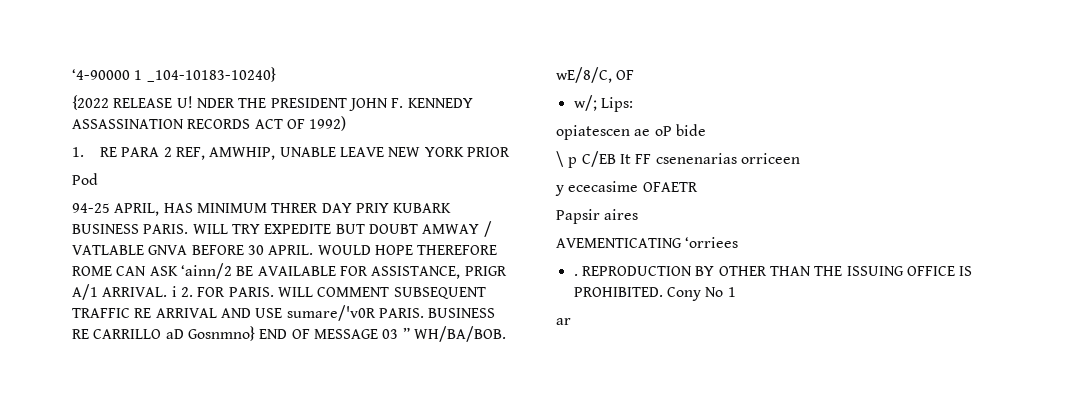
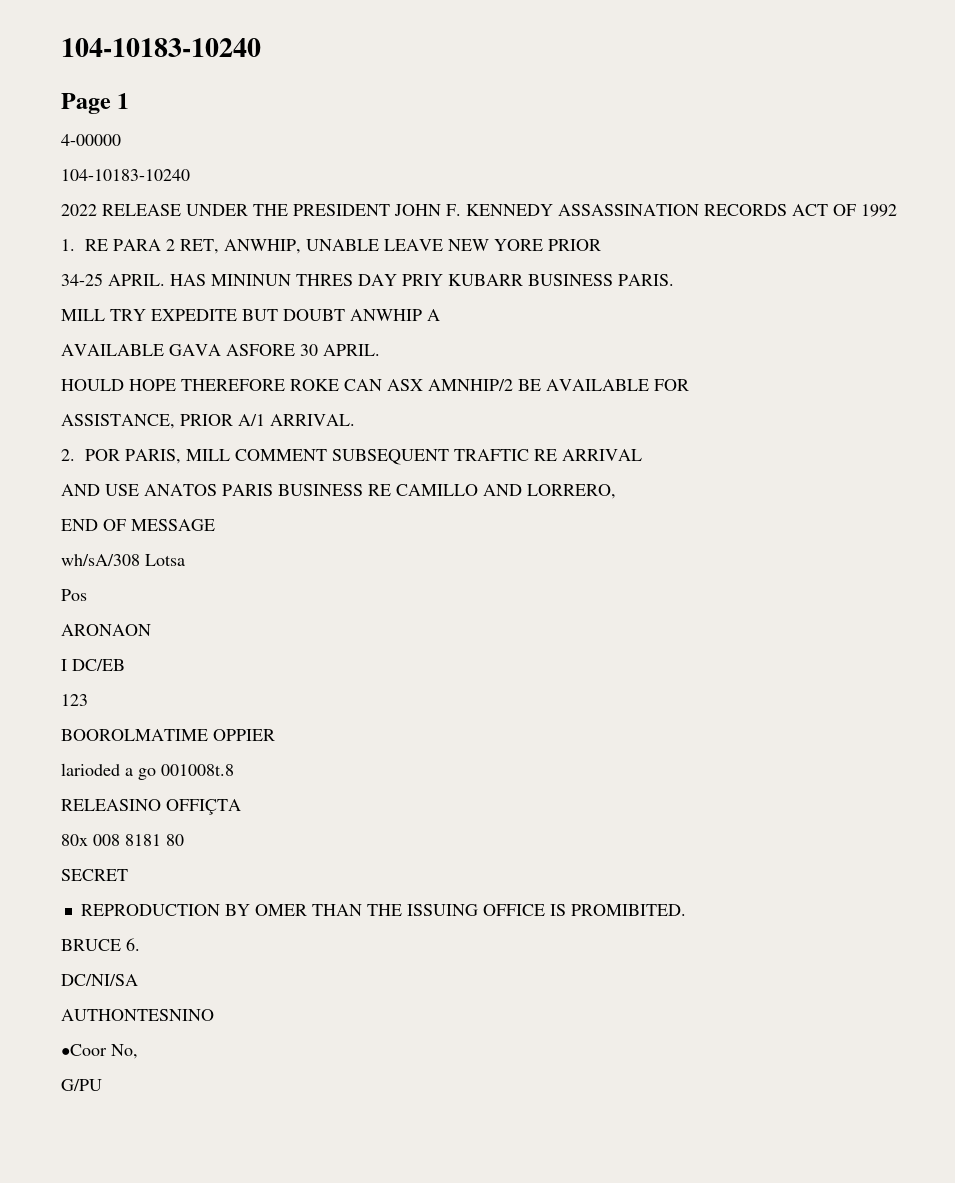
[72,67,276,82] [72,95,235,110] ‘4-90000 1 _104-10183-10240} // {2022 RELEASE U! NDER -> [61,38,261,57] [61,93,130,114] [61,134,121,146] [61,169,190,181] [61,204,248,216] 104-10183-10240 // Page 1 // 4-00000 // 104-10183-10240 // 2022 RELEASE UNDER
[309,116,347,131] 1992) -> [861,204,897,217] 1992
[176,147,276,160] REF, AMWHIP, -> [179,239,301,254] RET, ANWHIP,
[424,147,464,157] YORK -> [493,239,543,251] YORE
[72,173,98,185] [72,203,319,216] Pod // 94-25 APRIL, HAS MINIMUM THRER -> [61,273,353,286] 34-25 APRIL. HAS MININUN THRES
[393,203,452,213] KUBARK -> [448,274,523,286] KUBARR
[192,224,228,234] WILL -> [61,309,105,321] // MILL
[422,221,492,237] [72,245,244,255] AMWAY / VATLABLE GNVA BEFORE -> [350,309,440,321] [61,344,295,356] ANWHIP A // AVAILABLE GAVA ASFORE
[317,245,371,255] WOULD -> [61,379,124,391] // HOULD
[72,263,232,279] ROME CAN ASK ‘ainn/2 -> [290,379,513,391] ROKE CAN ASX AMNHIP/2
[371,266,507,279] ASSISTANCE, PRIGR -> [61,414,233,429] // ASSISTANCE, PRIOR
[171,286,313,297] i 2. FOR PARIS. WILL -> [61,449,230,464] // 2. POR PARIS, MILL
[72,308,130,318] TRAFFIC -> [453,449,529,461] TRAFTIC
(217, 313) none -> (642, 455) //
[286,305,496,321] [72,326,506,342] [556,67,635,83] [573,95,633,112] [556,124,706,140] [556,151,800,168] [555,181,698,196] [556,209,639,224] [556,237,739,248] [573,274,578,276] sumare/'v0R PARIS. BUSINESS RE CARRILLO aD Gosnmno} END OF MESSAGE 03 ” WH/BA/BOB. wE/8/C, OF // w/; Lips: // opiatescen ae oP bide // \ p C/EB It FF csenenarias orriceen // y ececasime OFAETR // Papsir aires // AVEMENTICATING ‘orriees // . -> [144,484,616,499] [61,519,215,531] [61,554,185,566] [61,589,87,601] [61,624,151,636] [61,659,125,671] [61,694,88,706] [61,729,275,741] [61,763,234,780] [61,799,241,815] [61,834,184,846] [61,869,128,881] ANATOS PARIS BUSINESS RE CAMILLO AND LORRERO, // END OF MESSAGE // wh/sA/308 Lotsa // Pos // ARONAON // I DC/EB // 123 // BOOROLMATIME OPPIER // larioded a go 001008t.8 // RELEASINO OFFIÇTA // 80x 008 8181 80 // SECRET //
[718,266,767,276] OTHER -> [254,904,307,916] OMER
[573,287,736,301] [556,318,571,325] PROHIBITED. Cony No 1 // ar -> [570,904,686,916] [61,938,140,951] [61,974,138,986] [61,1009,214,1021] [61,1044,138,1059] [61,1079,102,1091] PROMIBITED. // BRUCE 6. // DC/NI/SA // AUTHONTESNINO // •Coor No, // G/PU

